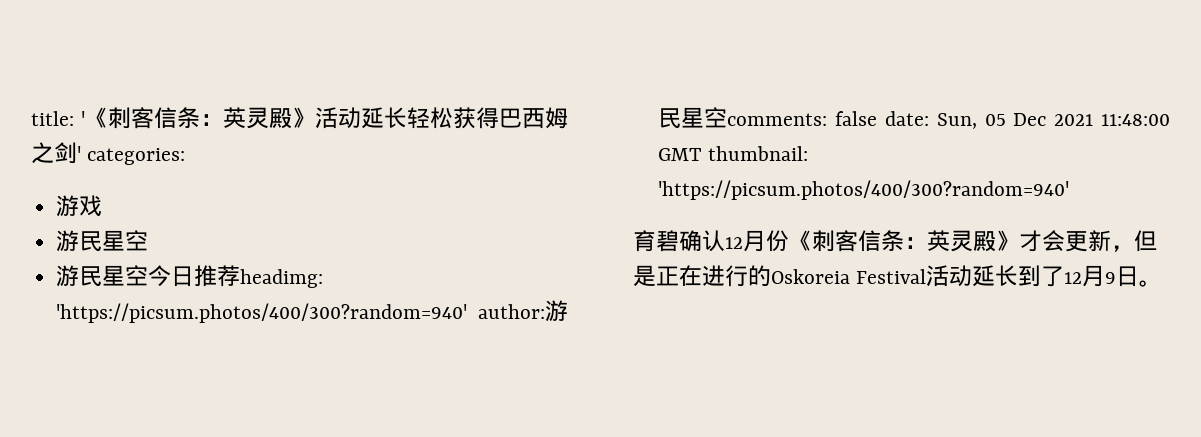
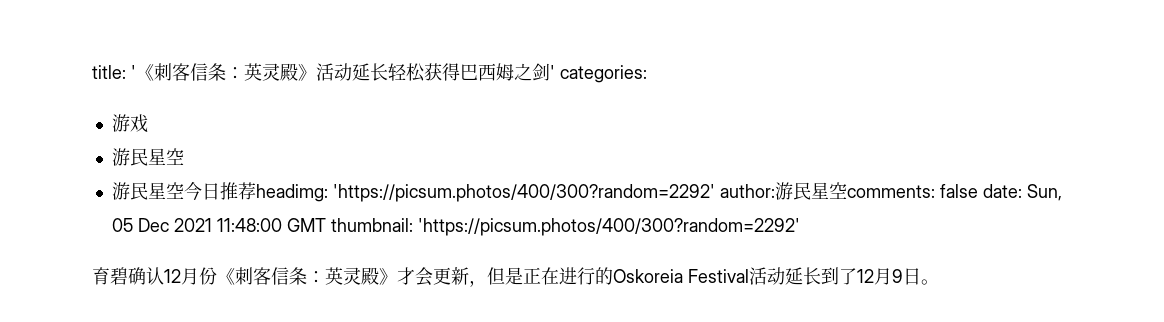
[56,303,468,323] 'https://picsum.photos/400/300?random=940' -> [332,184,715,202] 'https://picsum.photos/400/300?random=2292'
[658,180,1070,200] 'https://picsum.photos/400/300?random=940' -> [417,218,800,236] 'https://picsum.photos/400/300?random=2292'

